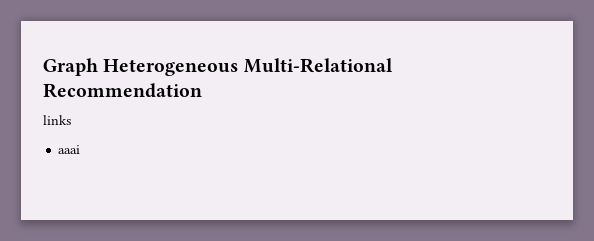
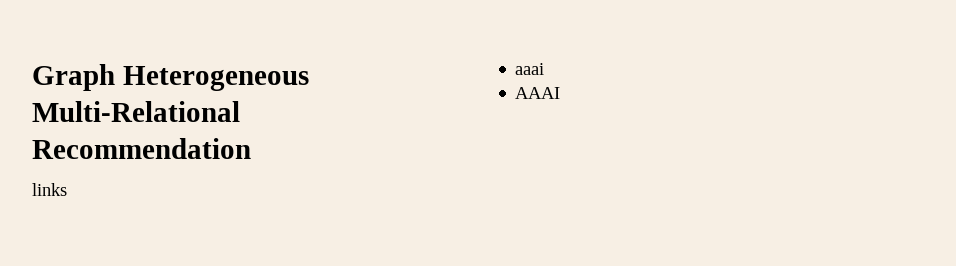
(81, 149) none -> [515,87,561,99] // AAAI

